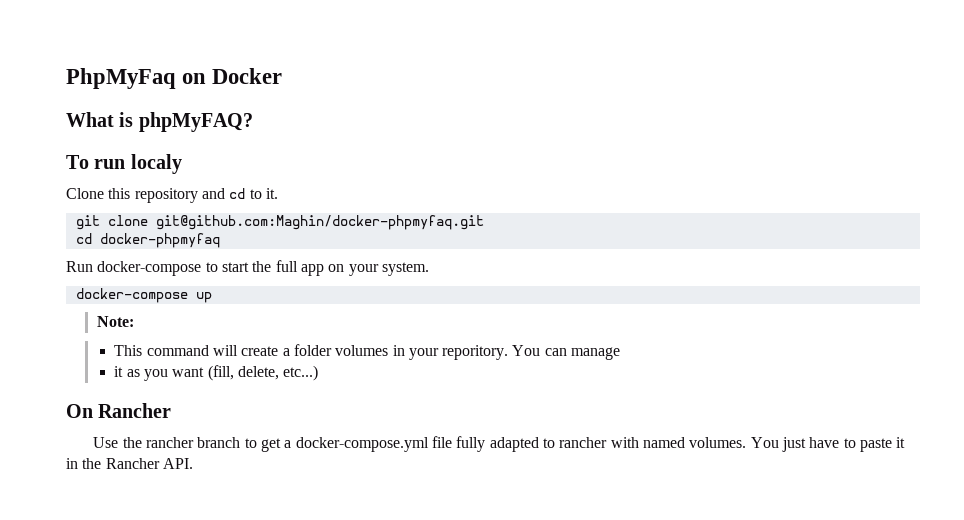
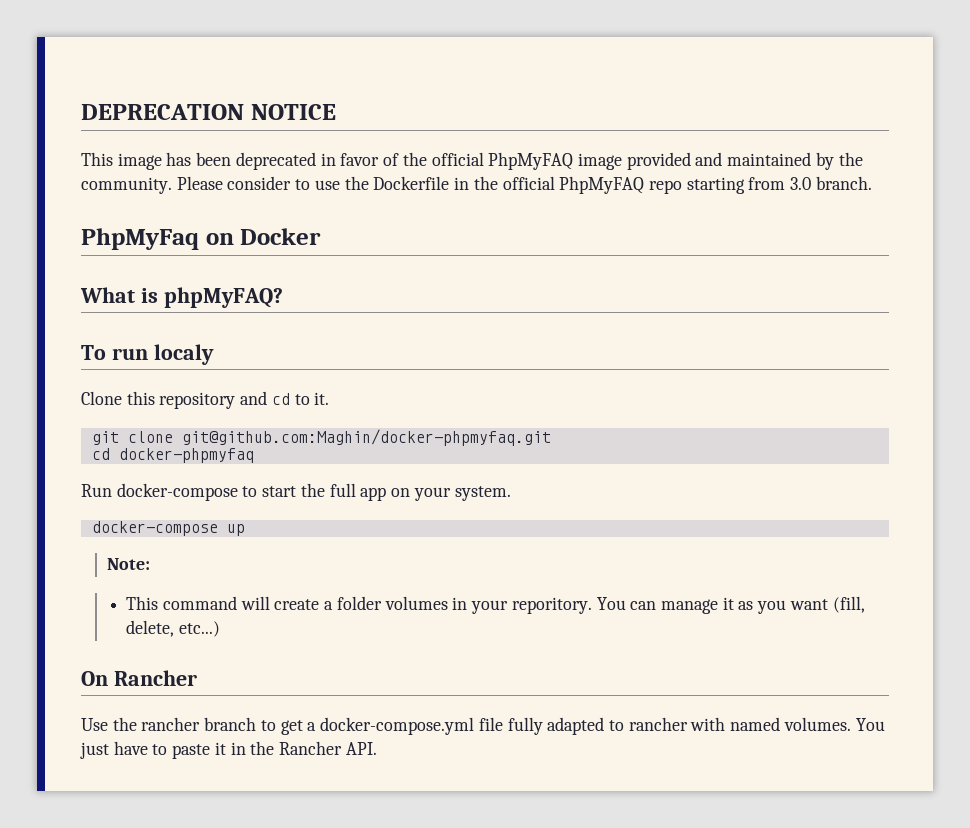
(66, 78) none -> [81,104,336,120] [81,152,863,170] [81,176,872,194] DEPRECATION NOTICE // This image has been deprecated in favor of the official PhpMyFAQ image provided and maintained by the community. Please consider to use the Dockerfile in the official PhpMyFAQ repo starting from 3.0 branch. //
(621, 353) // -> (719, 606) none

